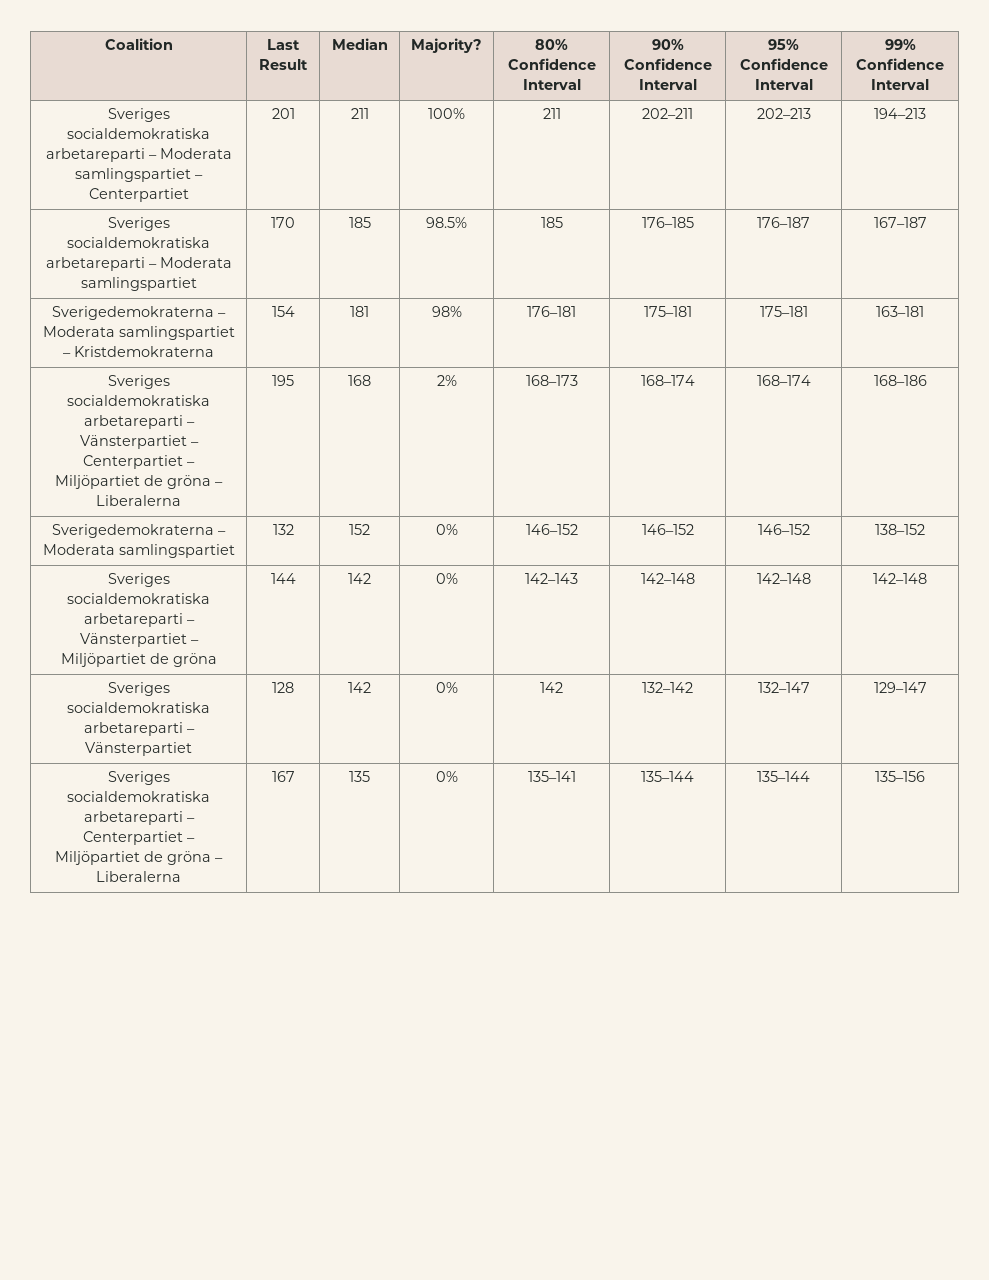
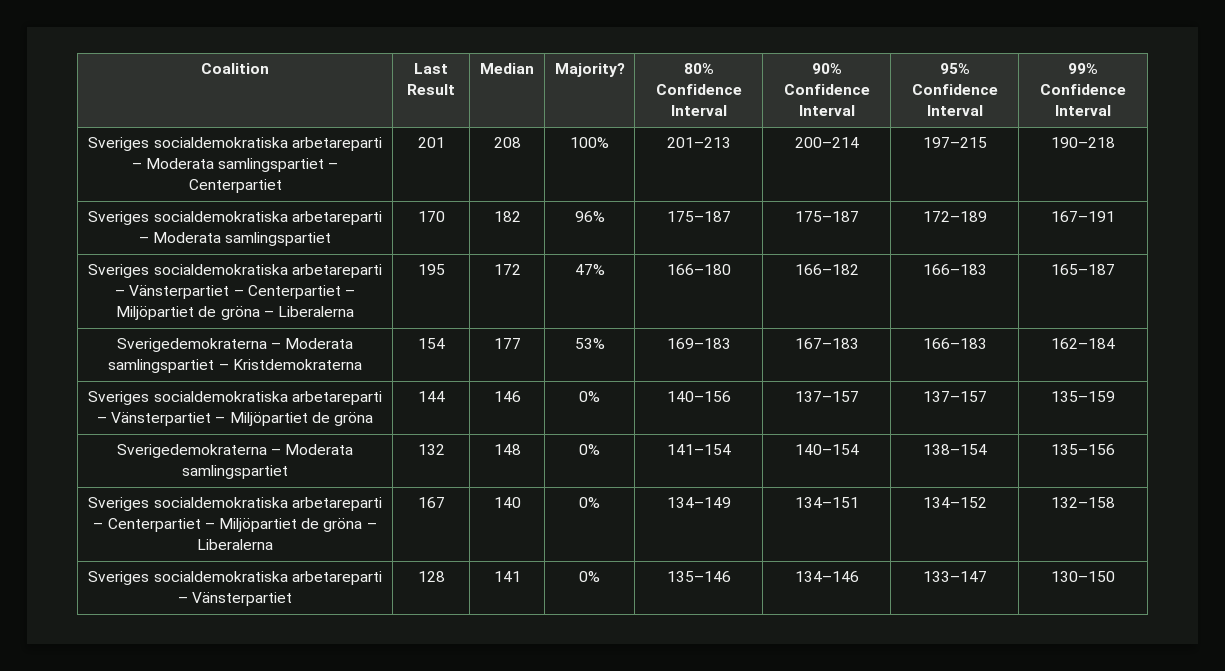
[350,108,369,119] 211 -> [493,137,521,148] 208
[542,108,561,119] [642,108,693,119] [756,108,811,119] [874,108,926,119] 211 | 202–211 | 202–213 | 194–213 -> [666,137,731,148] [794,137,859,148] [922,137,987,148] [1051,137,1115,148] 201–213 | 200–214 | 197–215 | 190–218
[348,217,371,228] [426,217,467,228] [540,217,563,228] [641,217,694,228] [757,217,810,228] [873,217,927,228] [52,306,226,320] [42,326,235,340] [63,346,214,357] [271,306,295,317] [350,306,369,317] [431,306,462,317] [527,306,576,317] [643,306,692,317] [759,306,808,317] [876,306,924,317] 185 | 98.5% | 185 | 176–185 | 176–187 | 167–187 // Sverigedemokraterna – Moderata samlingspartiet – Kristdemokraterna | 154 | 181 | 98% | 176–181 | 175–181 | 175–181 | 163–181 -> [493,211,521,222] [574,211,605,222] [666,211,731,222] [794,211,859,222] [922,211,987,222] [1051,211,1115,222] 182 | 96% | 175–187 | 175–187 | 172–189 | 167–191
[348,375,371,386] [436,375,457,386] [525,375,578,386] [640,375,695,386] [756,375,811,386] [873,375,927,386] [52,524,226,538] [42,544,235,558] [272,524,294,535] [349,524,370,535] [435,524,458,535] [525,524,578,535] [641,524,694,535] [757,524,810,535] [875,524,925,535] 168 | 2% | 168–173 | 168–174 | 168–174 | 168–186 // Sverigedemokraterna – Moderata samlingspartiet | 132 | 152 | 0% | 146–152 | 146–152 | 146–152 | 138–152 -> [493,264,521,275] [574,264,605,275] [666,264,731,275] [794,264,859,275] [922,264,987,275] [1051,264,1115,275] [116,338,354,352] [108,359,362,373] [417,338,445,349] [493,338,521,349] [574,338,605,349] [666,338,731,349] [794,338,859,349] [922,338,987,349] [1051,338,1115,349] 172 | 47% | 166–180 | 166–182 | 166–183 | 165–187 // Sverigedemokraterna – Moderata samlingspartiet – Kristdemokraterna | 154 | 177 | 53% | 169–183 | 167–183 | 166–183 | 162–184
[348,573,371,584] [435,573,458,584] [525,573,578,584] [640,573,695,584] [756,573,811,584] [873,573,927,584] [107,682,170,696] [67,702,210,713] [83,722,195,736] [85,742,192,756] [272,682,294,693] [348,682,371,693] [435,682,458,693] [540,682,563,693] [642,682,693,693] [757,682,810,693] [873,682,927,693] 142 | 0% | 142–143 | 142–148 | 142–148 | 142–148 // Sveriges socialdemokratiska arbetareparti – Vänsterpartiet | 128 | 142 | 0% | 142 | 132–142 | 132–147 | 129–147 -> [493,391,521,402] [579,391,600,402] [666,391,731,402] [794,391,859,402] [922,391,987,402] [1051,391,1115,402] [116,444,354,458] [182,465,288,479] [417,444,445,455] [493,444,521,455] [579,444,600,455] [666,444,731,455] [794,444,859,455] [922,444,987,455] [1051,444,1115,455] 146 | 0% | 140–156 | 137–157 | 137–157 | 135–159 // Sverigedemokraterna – Moderata samlingspartiet | 132 | 148 | 0% | 141–154 | 140–154 | 138–154 | 135–156
[349,771,370,782] [435,771,458,782] [527,771,576,782] [641,771,694,782] [757,771,810,782] [875,771,925,782] 135 | 0% | 135–141 | 135–144 | 135–144 | 135–156 -> [493,497,521,508] [579,497,600,508] [666,497,731,508] [794,497,859,508] [922,497,987,508] [1051,497,1115,508] [88,571,382,585] [177,592,293,606] [417,571,445,582] [493,571,521,582] [579,571,600,582] [666,571,731,582] [794,571,859,582] [922,571,987,582] [1051,571,1115,582] 140 | 0% | 134–149 | 134–151 | 134–152 | 132–158 // Sveriges socialdemokratiska arbetareparti – Vänsterpartiet | 128 | 141 | 0% | 135–146 | 134–146 | 133–147 | 130–150

